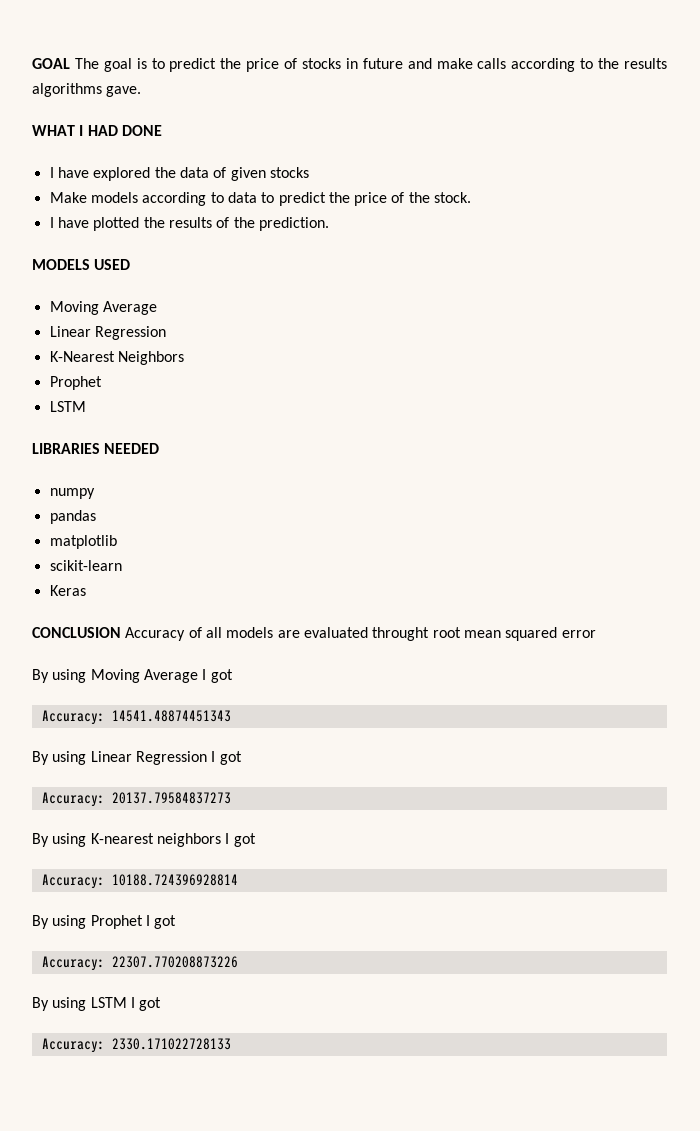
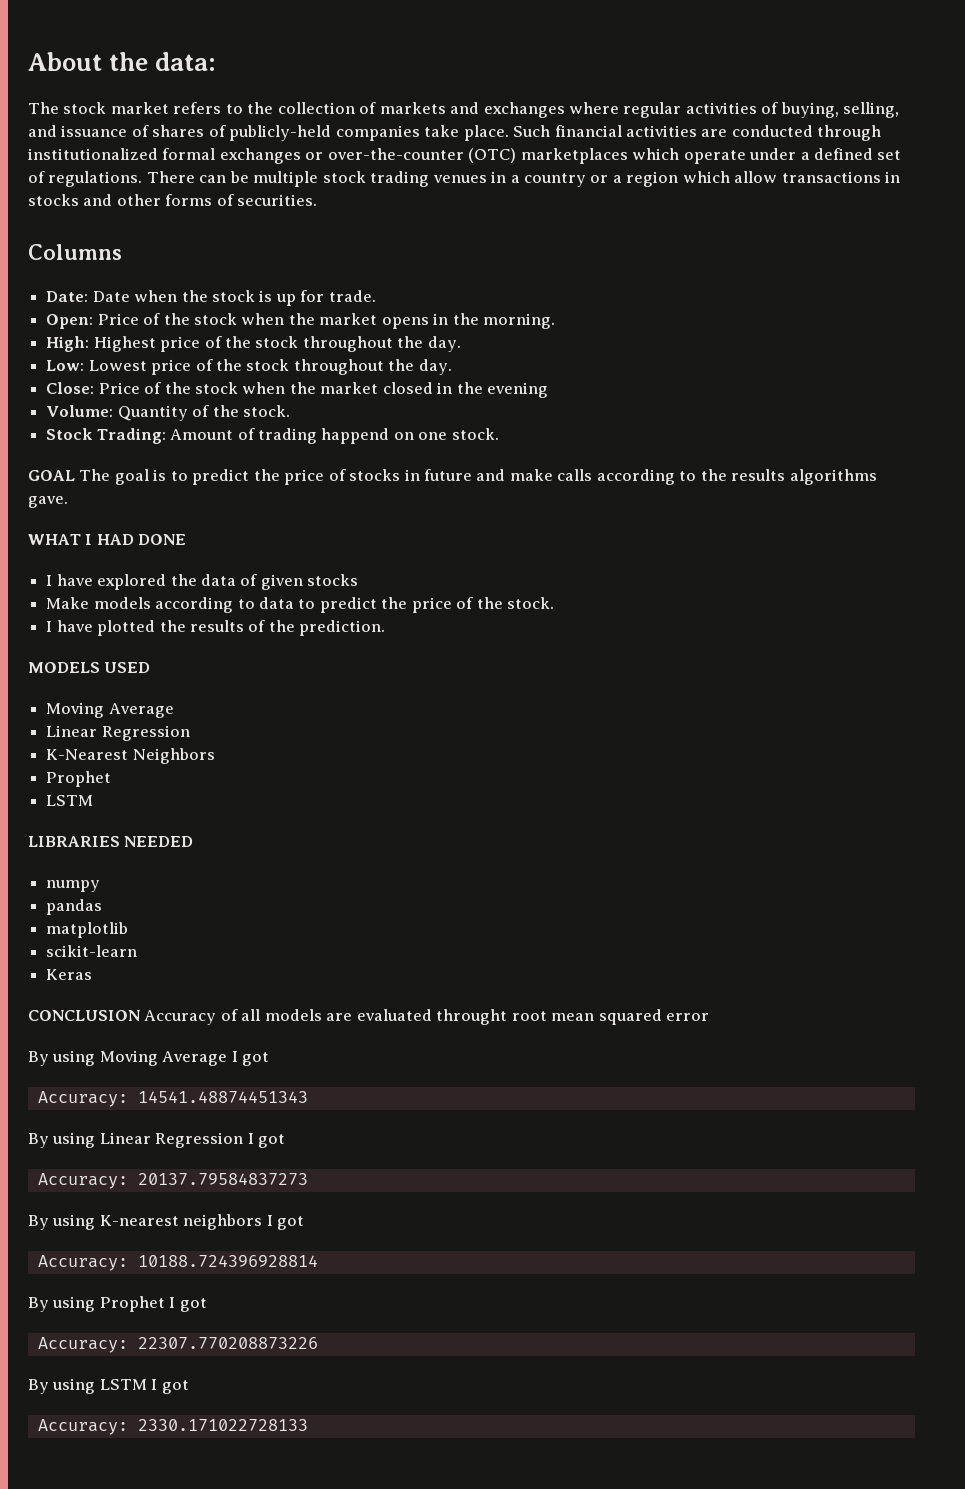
(32, 63) none -> [28,52,217,71] [28,102,900,118] [28,125,882,141] [28,148,902,164] [28,171,901,187] [28,194,318,206] [28,244,122,260] [46,290,376,306] [46,313,556,329] [46,336,461,352] [46,359,452,375] [46,382,549,398] [46,405,290,421] [46,428,499,444] About the data: // The stock market refers to the collection of markets and exchanges where regular activities of buying, selling, and issuance of shares of publicly-held companies take place. Such financial activities are conducted through institutionalized formal exchanges or over-the-counter (OTC) marketplaces which operate under a defined set of regulations. There can be multiple stock trading venues in a country or a region which allow transactions in stocks and other forms of securities. // Columns // Date: Date when the stock is up for trade. // Open: Price of the stock when the market opens in the morning. // High: Highest price of the stock throughout the day. // Low: Lowest price of the stock throughout the day. // Close: Price of the stock when the market closed in the evening // Volume: Quantity of the stock. // Stock Trading: Amount of trading happend on one stock. //

